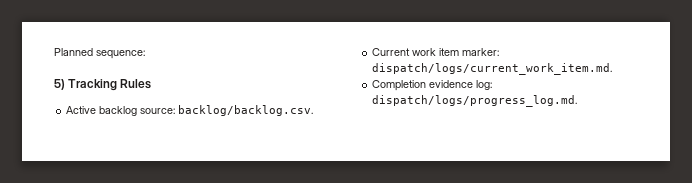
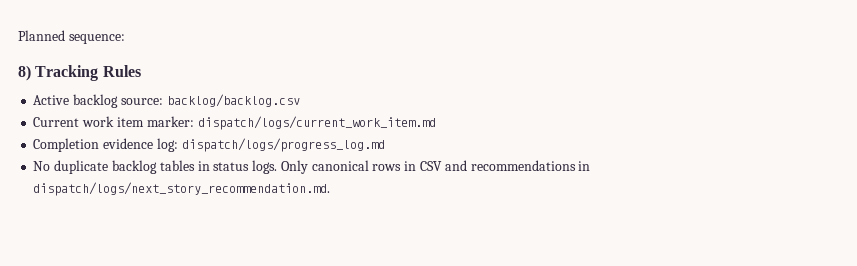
[54,79,65,90] 5) -> [18,65,31,81] 8)
[178,105,314,116] backlog/backlog.csv. -> [166,94,300,107] backlog/backlog.csv
[372,63,613,75] dispatch/logs/current_work_item.md. -> [197,116,436,130] dispatch/logs/current_work_item.md
[372,95,578,107] dispatch/logs/progress_log.md. -> [181,138,385,152] [33,160,591,174] [33,182,331,196] dispatch/logs/progress_log.md // No duplicate backlog tables in status logs. Only canonical rows in CSV and recommendations in dispatch/logs/next_story_recommendation.md.

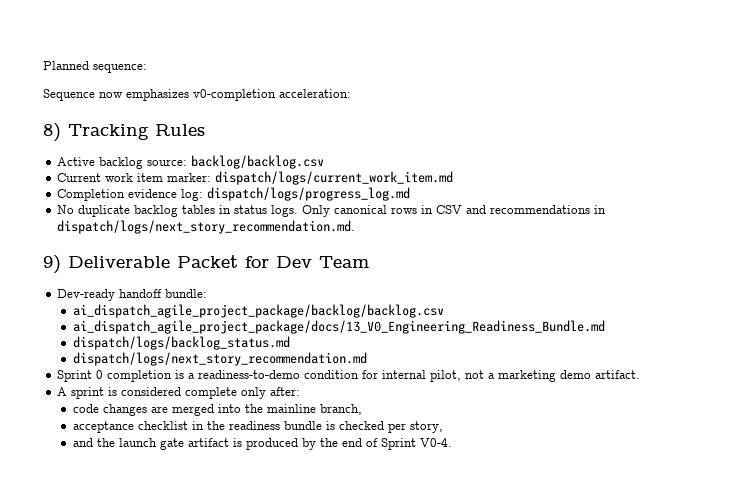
(125, 39) none -> [43,89,351,101] // Sequence now emphasizes v0-completion acceleration:
(331, 189) none -> [43,255,369,274] [57,289,208,301] [73,304,445,318] [73,320,606,334] [73,336,291,350] [73,352,368,366] [57,370,641,382] [57,387,301,399] [73,404,363,416] [73,421,444,433] [73,438,453,450] // 9) Deliverable Packet for Dev Team // Dev-ready handoff bundle: // ai_dispatch_agile_project_package/backlog/backlog.csv // ai_dispatch_agile_project_package/docs/13_V0_Engineering_Readiness_Bundle.md // dispatch/logs/backlog_status.md // dispatch/logs/next_story_recommendation.md // Sprint 0 completion is a readiness-to-demo condition for internal pilot, not a marketing demo artifact. // A sprint is considered complete only after: // code changes are merged into the mainline branch, // acceptance checklist in the readiness bundle is checked per story, // and the launch gate artifact is produced by the end of Sprint V0-4.

